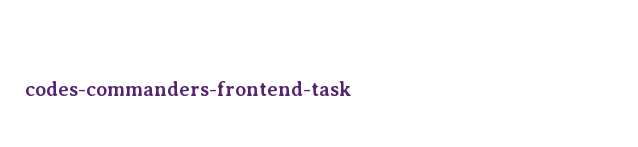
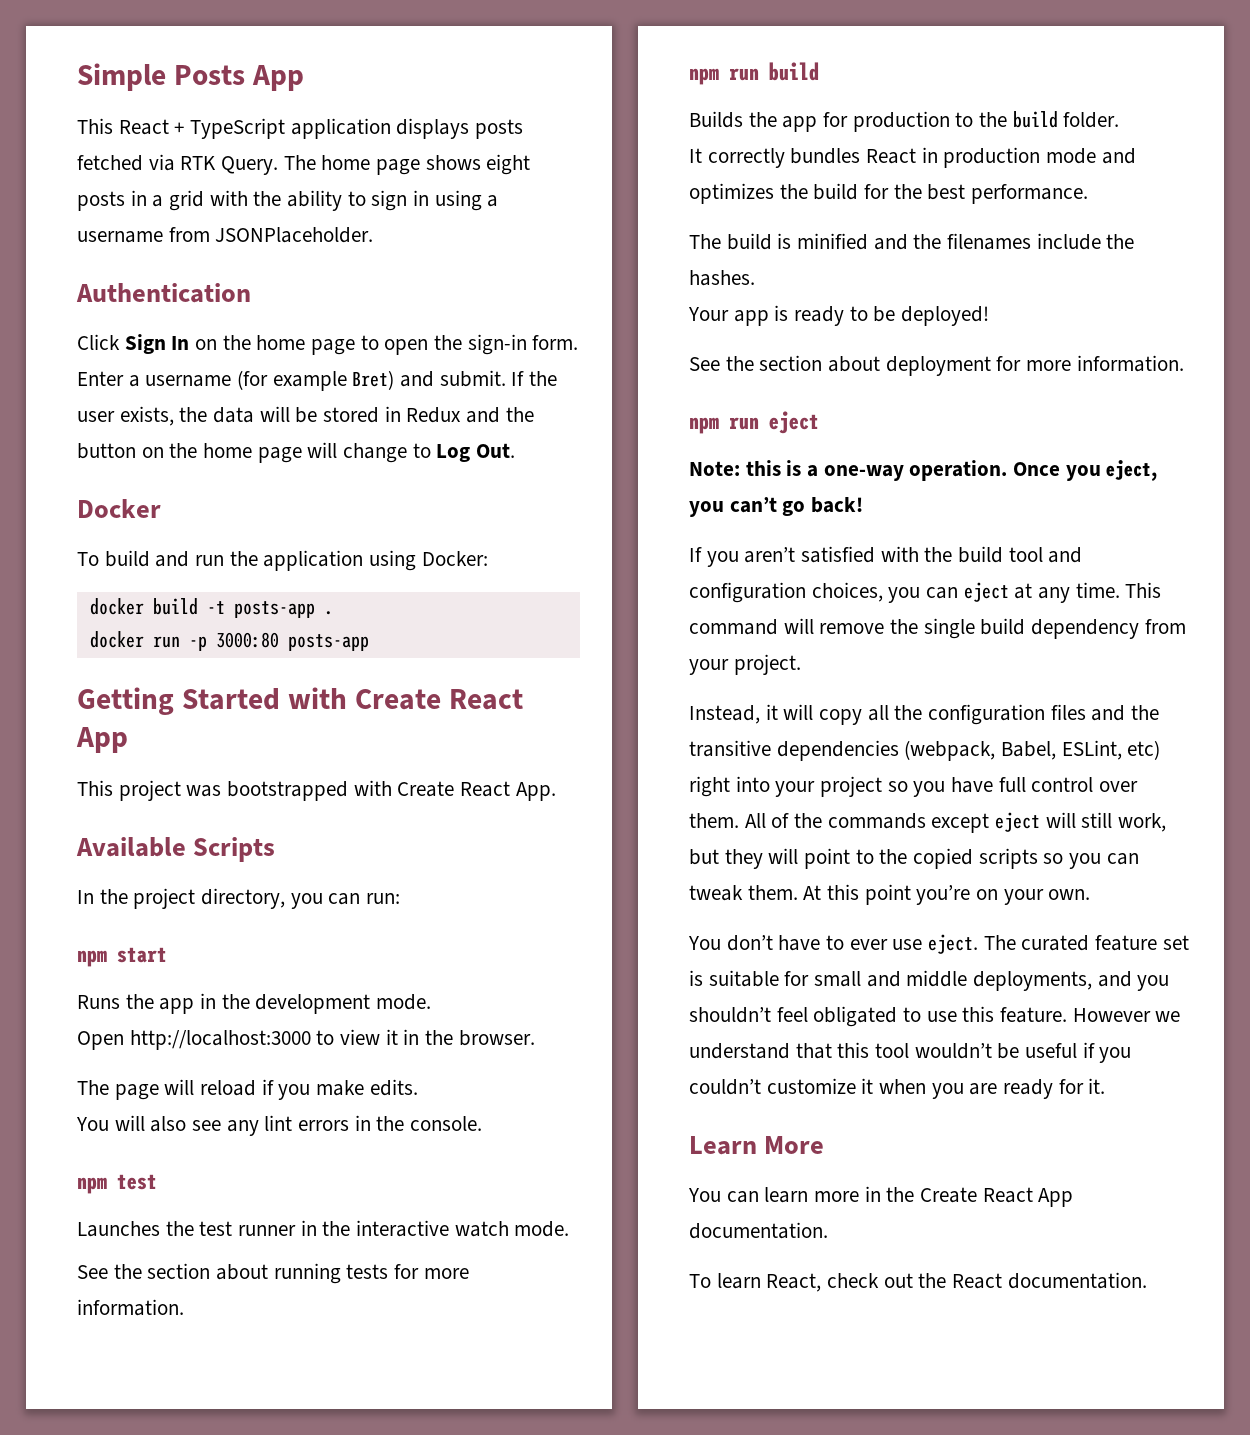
[25,81,351,96] codes-commanders-frontend-task -> [77,63,304,91] [77,118,524,139] [77,154,531,175] [77,190,499,211] [77,227,374,243] [76,283,251,303] [77,334,579,355] [77,370,558,391] [77,406,534,426] [77,442,516,463] [77,499,161,518] [77,550,488,571] [89,598,333,618] [89,631,369,651] [77,687,523,715] [76,727,128,753] [77,780,556,801] [76,837,276,862] [77,888,401,909] [77,947,167,967] [77,993,432,1014] [77,1029,535,1050] [77,1079,418,1100] [76,1115,483,1136] [77,1174,157,1194] [77,1220,570,1237] [77,1263,469,1284] [77,1299,184,1316] [689,62,819,85] [689,111,1120,132] [689,147,1136,168] [689,183,1089,204] [689,233,1135,250] [689,270,755,286] [688,305,990,326] [689,355,1184,376] [689,411,819,434] [689,460,1158,481] [689,497,864,517] [689,546,1083,567] [689,582,1162,603] [689,618,1186,639] [689,654,801,675] [689,704,1160,725] [689,740,1161,761] [689,776,1139,797] [689,812,1167,833] [689,848,1139,869] [689,884,1091,905] [688,934,1189,954] [689,970,1170,991] [689,1006,1181,1027] [689,1042,1132,1063] [689,1078,1106,1099] [689,1136,825,1155] [688,1186,1074,1207] [689,1222,828,1239] [689,1272,1147,1292] Simple Posts App // This React + TypeScript application displays posts fetched via RTK Query. The home page shows eight posts in a grid with the ability to sign in using a username from JSONPlaceholder. // Authentication // Click Sign In on the home page to open the sign‑in form. Enter a username (for example Bret) and submit. If the user exists, the data will be stored in Redux and the button on the home page will change to Log Out. // Docker // To build and run the application using Docker: // docker build -t posts-app . // docker run -p 3000:80 posts-app // Getting Started with Create React App // This project was bootstrapped with Create React App. // Available Scripts // In the project directory, you can run: // npm start // Runs the app in the development mode. // Open http://localhost:3000 to view it in the browser. // The page will reload if you make edits. // You will also see any lint errors in the console. // npm test // Launches the test runner in the interactive watch mode. // See the section about running tests for more information. // npm run build // Builds the app for production to the build folder. // It correctly bundles React in production mode and optimizes the build for the best performance. // The build is minified and the filenames include the hashes. // Your app is ready to be deployed! // See the section about deployment for more information. // npm run eject // Note: this is a one-way operation. Once you eject, you can’t go back! // If you aren’t satisfied with the build tool and configuration choices, you can eject at any time. This command will remove the single build dependency from your project. // Instead, it will copy all the configuration files and the transitive dependencies (webpack, Babel, ESLint, etc) right into your project so you have full control over them. All of the commands except eject will still work, but they will point to the copied scripts so you can tweak them. At this point you’re on your own. // You don’t have to ever use eject. The curated feature set is suitable for small and middle deployments, and you shouldn’t feel obligated to use this feature. However we understand that this tool wouldn’t be useful if you couldn’t customize it when you are ready for it. // Learn More // You can learn more in the Create React App documentation. // To learn React, check out the React documentation.

